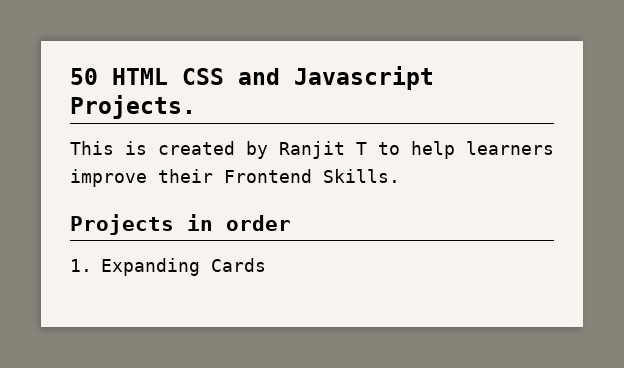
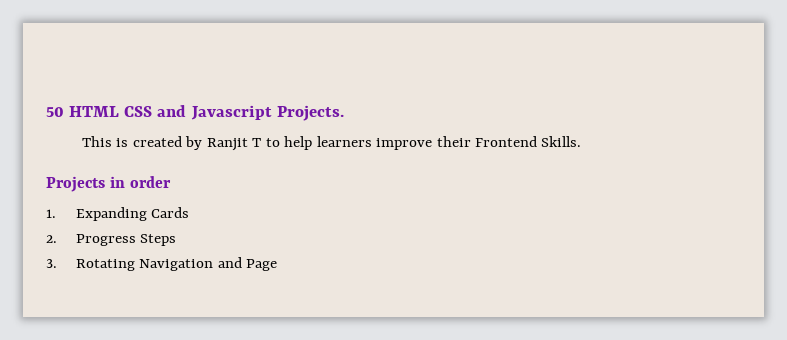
(266, 265) none -> [46,234,177,246] [46,257,277,271] // 2. Progress Steps // 3. Rotating Navigation and Page

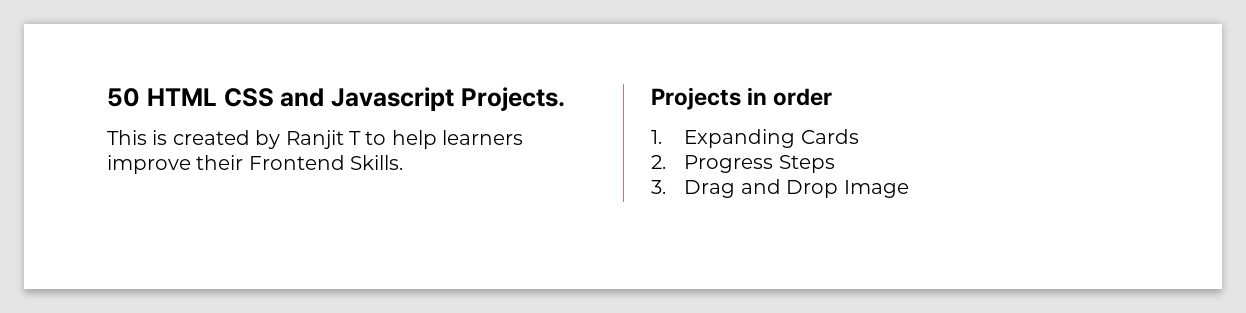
[75,257,277,271] Rotating Navigation and Page -> [684,179,909,198] Drag and Drop Image

